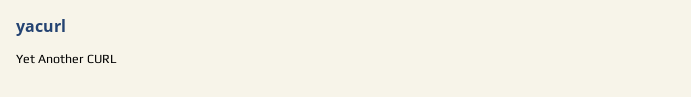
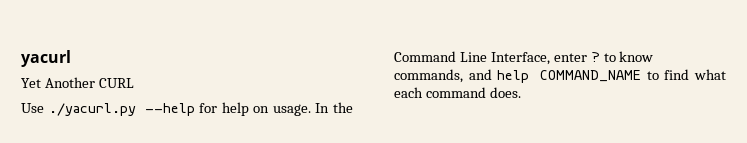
(117, 59) none -> [21,102,354,116] [394,51,654,65] [394,69,726,83] [394,87,521,98] // Use ./yacurl.py --help for help on usage. In the Command Line Interface, enter ? to know commands, and help COMMAND_NAME to find what each command does.

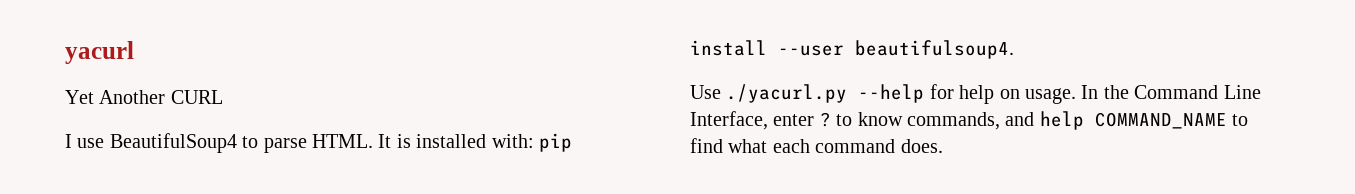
(134, 83) none -> [65,133,572,153] [690,40,1014,59] // I use BeautifulSoup4 to parse HTML. It is installed with: pip install --user beautifulsoup4.

